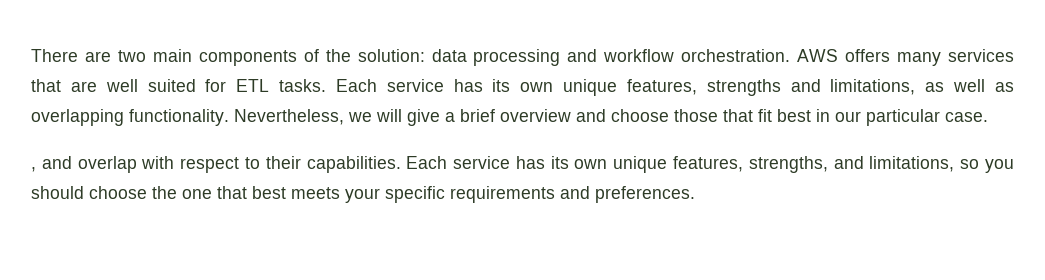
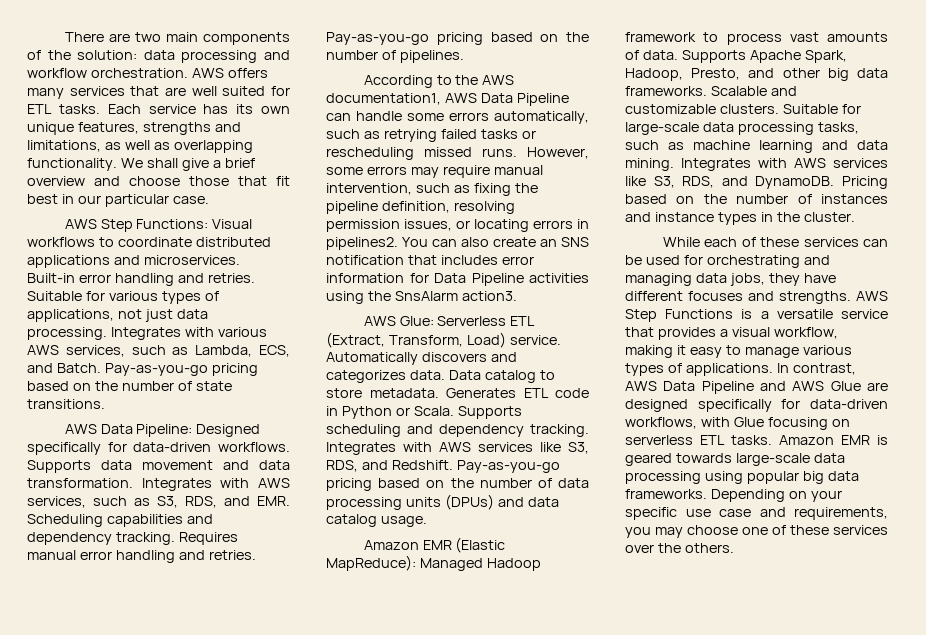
[234,109,402,125] Nevertheless, we will -> [120,158,178,168] We shall
[31,156,1014,173] [31,186,695,203] , and overlap with respect to their capabilities. Each service has its own unique features, strengths, and limitations, so you should choose the one that best meets your specific requirements and preferences. -> [64,219,253,232] [27,237,271,247] [27,255,240,268] [27,273,255,286] [27,291,219,304] [27,309,208,322] [27,327,267,340] [27,345,291,357] [27,363,258,376] [27,381,232,391] [27,399,105,409] [64,424,261,437] [27,442,290,455] [27,460,290,473] [27,478,290,491] [27,496,290,508] [27,514,213,527] [27,532,238,545] [27,550,256,563] [326,32,589,45] [326,50,464,63] [363,75,515,88] [326,93,569,106] [326,111,589,124] [326,129,536,142] [326,147,589,160] [326,165,543,178] [326,183,538,196] [326,201,515,214] [326,219,589,232] [326,237,589,250] [326,255,534,265] [326,273,589,286] [326,291,517,304] [363,316,536,326] [326,332,561,348] [326,352,517,365] [326,370,555,383] [326,388,589,398] [326,406,522,419] [326,424,589,437] [326,442,589,455] [326,460,560,473] [326,478,589,491] [326,494,559,510] [326,514,427,527] [363,537,506,553] [326,555,541,571] [625,32,888,45] [625,50,847,63] [625,68,888,81] [625,86,797,96] [625,104,861,114] [625,122,859,135] [625,140,888,153] [625,158,888,171] [625,176,888,189] [625,194,888,204] [625,212,855,225] [662,237,888,247] [625,255,830,268] [625,273,836,286] [625,291,888,304] [625,309,888,322] [625,327,838,340] [625,345,852,358] [625,363,856,376] [625,381,888,394] [625,399,888,412] [625,417,850,430] [625,435,888,445] [625,453,845,466] [625,471,859,484] [625,489,842,502] [625,507,888,520] [625,525,888,538] [625,543,734,553] AWS Step Functions: Visual workflows to coordinate distributed applications and microservices. Built-in error handling and retries. Suitable for various types of applications, not just data processing. Integrates with various AWS services, such as Lambda, ECS, and Batch. Pay-as-you-go pricing based on the number of state transitions. // AWS Data Pipeline: Designed specifically for data-driven workflows. Supports data movement and data transformation. Integrates with AWS services, such as S3, RDS, and EMR. Scheduling capabilities and dependency tracking. Requires manual error handling and retries. Pay-as-you-go pricing based on the number of pipelines. // According to the AWS documentation1, AWS Data Pipeline can handle some errors automatically, such as retrying failed tasks or rescheduling missed runs. However, some errors may require manual intervention, such as fixing the pipeline definition, resolving permission issues, or locating errors in pipelines2. You can also create an SNS notification that includes error information for Data Pipeline activities using the SnsAlarm action3. // AWS Glue: Serverless ETL (Extract, Transform, Load) service. Automatically discovers and categorizes data. Data catalog to store metadata. Generates ETL code in Python or Scala. Supports scheduling and dependency tracking. Integrates with AWS services like S3, RDS, and Redshift. Pay-as-you-go pricing based on the number of data processing units (DPUs) and data catalog usage. // Amazon EMR (Elastic MapReduce): Managed Hadoop framework to process vast amounts of data. Supports Apache Spark, Hadoop, Presto, and other big data frameworks. Scalable and customizable clusters. Suitable for large-scale data processing tasks, such as machine learning and data mining. Integrates with AWS services like S3, RDS, and DynamoDB. Pricing based on the number of instances and instance types in the cluster. // While each of these services can be used for orchestrating and managing data jobs, they have different focuses and strengths. AWS Step Functions is a versatile service that provides a visual workflow, making it easy to manage various types of applications. In contrast, AWS Data Pipeline and AWS Glue are designed specifically for data-driven workflows, with Glue focusing on serverless ETL tasks. Amazon EMR is geared towards large-scale data processing using popular big data frameworks. Depending on your specific use case and requirements, you may choose one of these services over the others.

